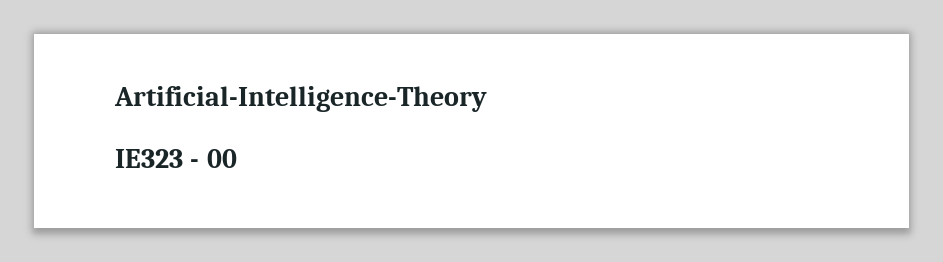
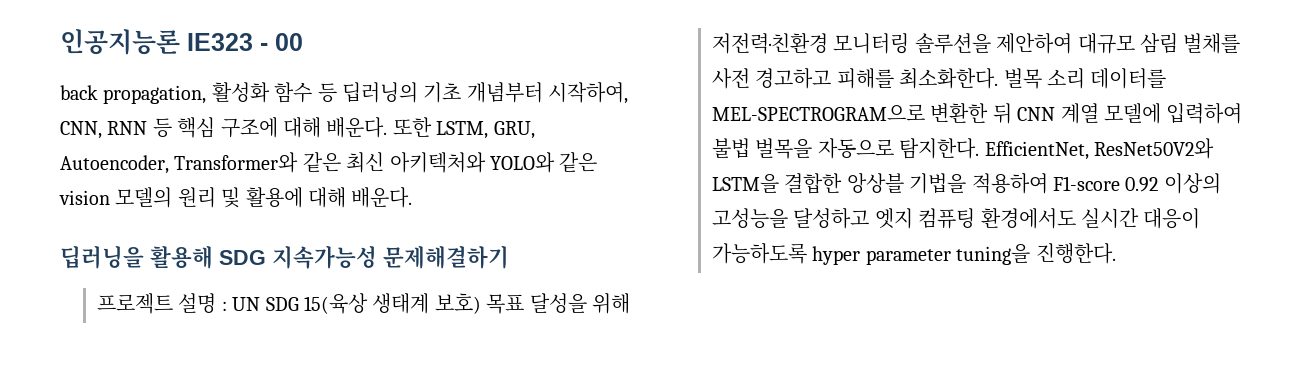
[114,86,487,112] Artificial-Intelligence-Theory // -> [60,29,180,55] 인공지능론
(237, 158) none -> [60,82,629,104] [60,117,535,139] [60,152,598,174] [59,187,413,208] [60,245,509,269] [96,293,630,314] [711,33,1241,54] [711,68,1167,89] [711,103,1243,124] [711,138,1214,160] [711,173,1221,194] [711,208,1201,229] [711,243,1116,265] // back propagation, 활성화 함수 등 딥러닝의 기초 개념부터 시작하여, CNN, RNN 등 핵심 구조에 대해 배운다. 또한 LSTM, GRU, Autoencoder, Transformer와 같은 최신 아키텍처와 YOLO와 같은 vision 모델의 원리 및 활용에 대해 배운다. // 딥러닝을 활용해 SDG 지속가능성 문제해결하기 // 프로젝트 설명 : UN SDG 15(육상 생태계 보호) 목표 달성을 위해 저전력·친환경 모니터링 솔루션을 제안하여 대규모 삼림 벌채를 사전 경고하고 피해를 최소화한다. 벌목 소리 데이터를 MEL-SPECTROGRAM으로 변환한 뒤 CNN 계열 모델에 입력하여 불법 벌목을 자동으로 탐지한다. EfficientNet, ResNet50V2와 LSTM을 결합한 앙상블 기법을 적용하여 F1-score 0.92 이상의 고성능을 달성하고 엣지 컴퓨팅 환경에서도 실시간 대응이 가능하도록 hyper parameter tuning을 진행한다.

